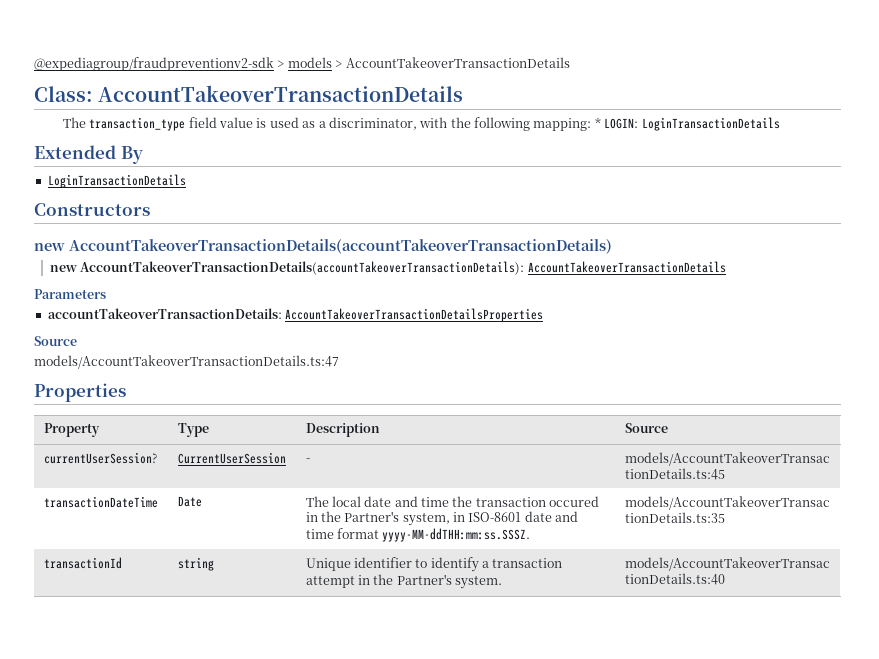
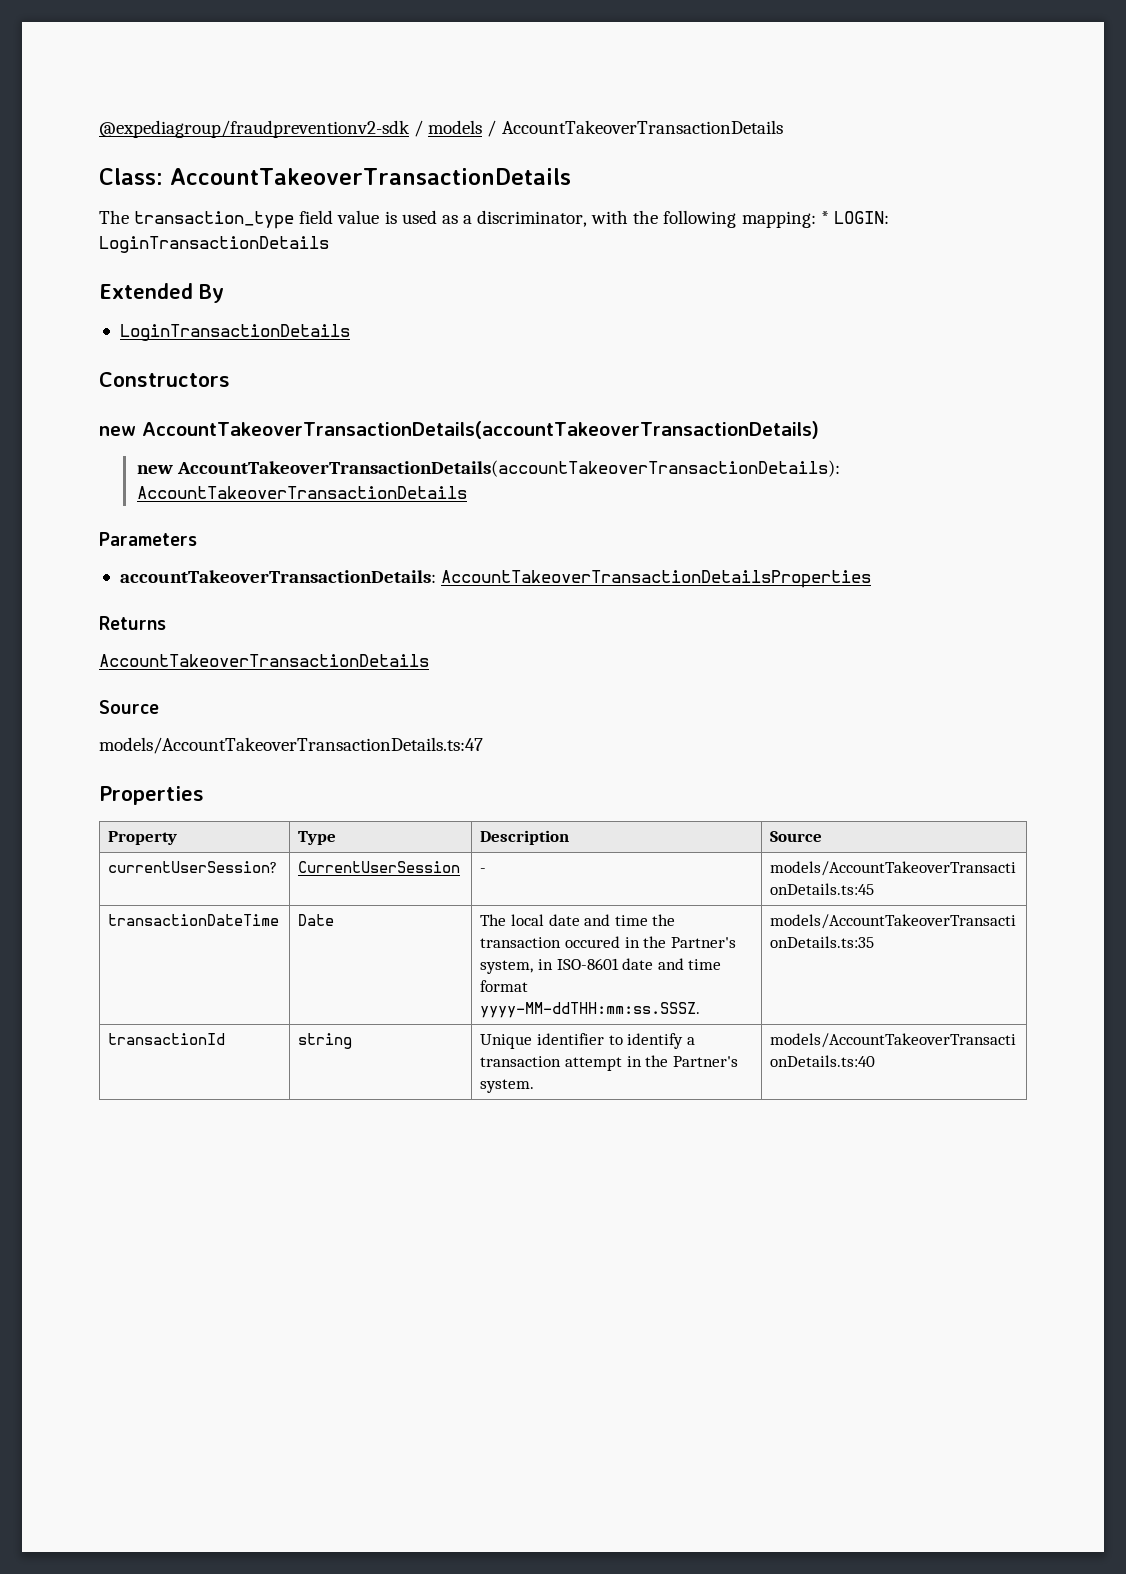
[277,57,343,68] > models > -> [414,120,497,137] / models /
(544, 315) none -> [99,616,166,630] [99,654,429,667] // Returns // AccountTakeoverTransactionDetails

